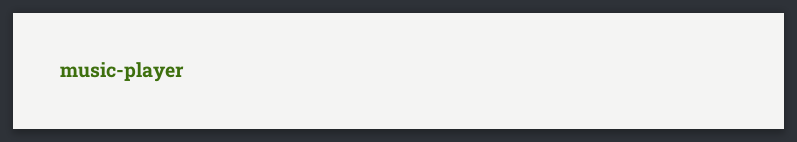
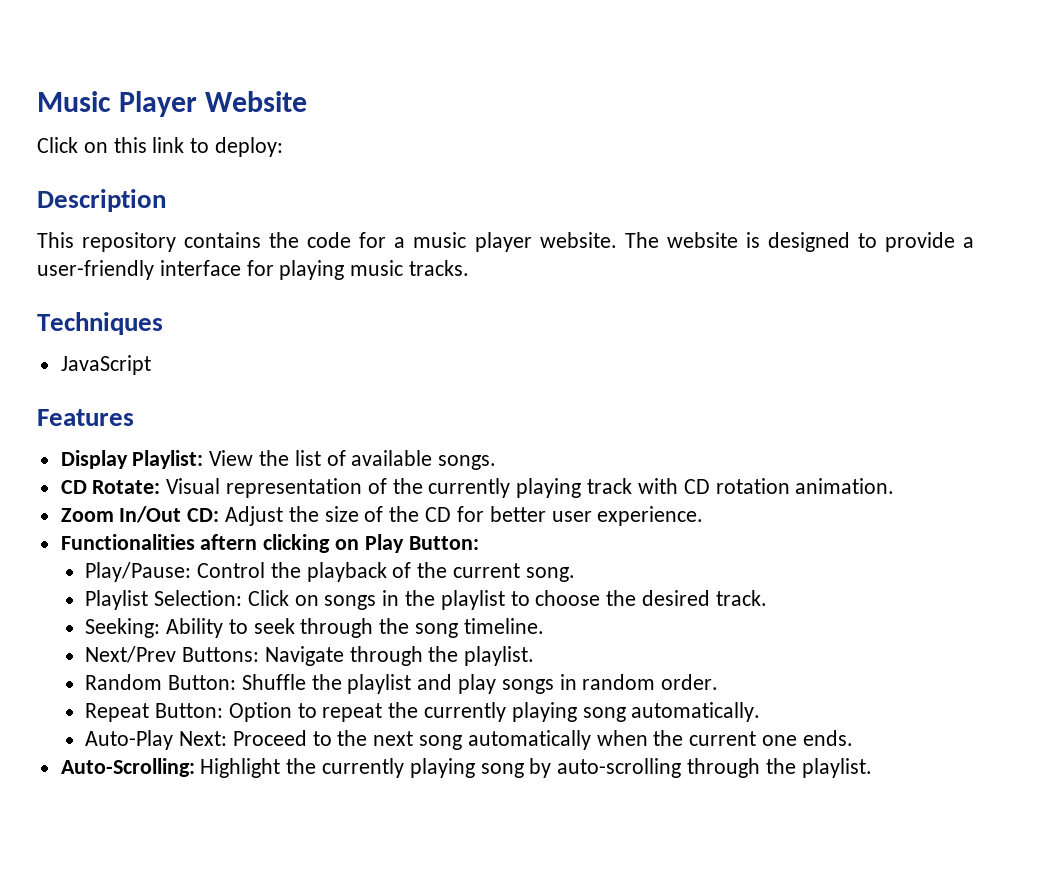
[60,62,184,82] music-player -> [37,91,308,117] [37,137,284,157] [37,189,166,212] [37,232,974,252] [37,260,470,280] [37,312,163,335] [60,355,151,375] [37,409,134,426] [60,450,497,470] [60,478,895,498] [60,506,704,526] [60,534,479,553] [85,562,575,582] [85,590,767,610] [85,618,544,638] [85,646,535,666] [85,674,719,694] [85,702,761,722] [85,730,853,750] [60,758,872,778] Music Player Website // Click on this link to deploy: // Description // This repository contains the code for a music player website. The website is designed to provide a user-friendly interface for playing music tracks. // Techniques // JavaScript // Features // Display Playlist: View the list of available songs. // CD Rotate: Visual representation of the currently playing track with CD rotation animation. // Zoom In/Out CD: Adjust the size of the CD for better user experience. // Functionalities aftern clicking on Play Button: // Play/Pause: Control the playback of the current song. // Playlist Selection: Click on songs in the playlist to choose the desired track. // Seeking: Ability to seek through the song timeline. // Next/Prev Buttons: Navigate through the playlist. // Random Button: Shuffle the playlist and play songs in random order. // Repeat Button: Option to repeat the currently playing song automatically. // Auto-Play Next: Proceed to the next song automatically when the current one ends. // Auto-Scrolling: Highlight the currently playing song by auto-scrolling through the playlist.

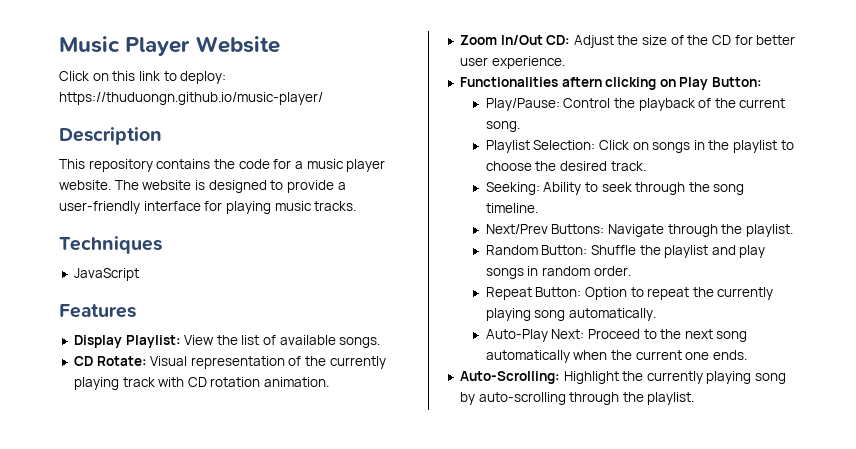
(284, 147) none -> [59,92,323,105] https://thuduongn.github.io/music-player/

